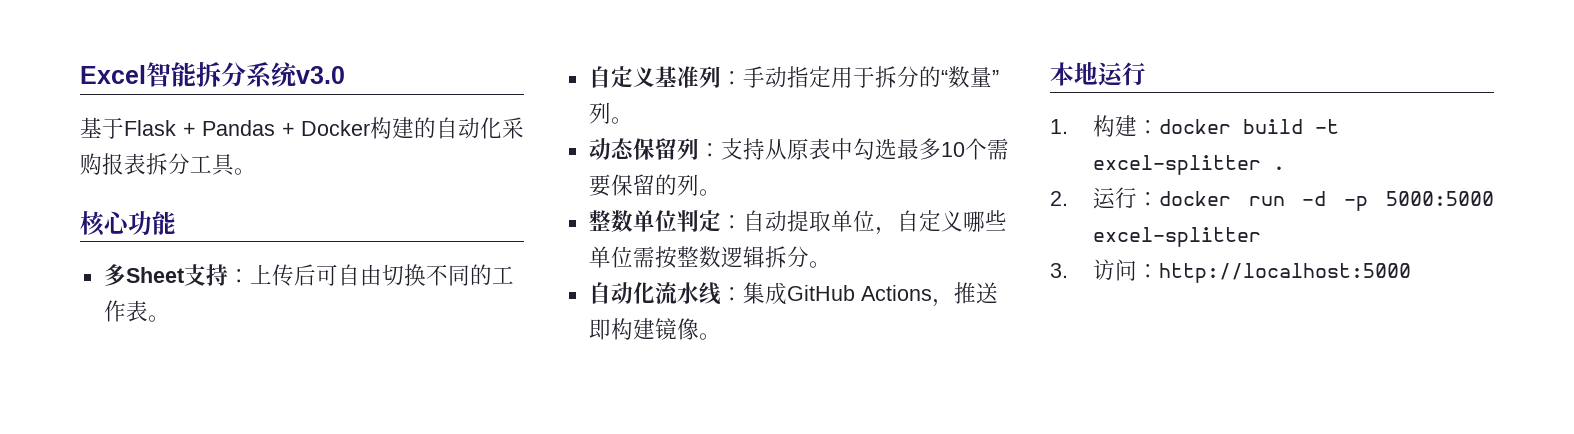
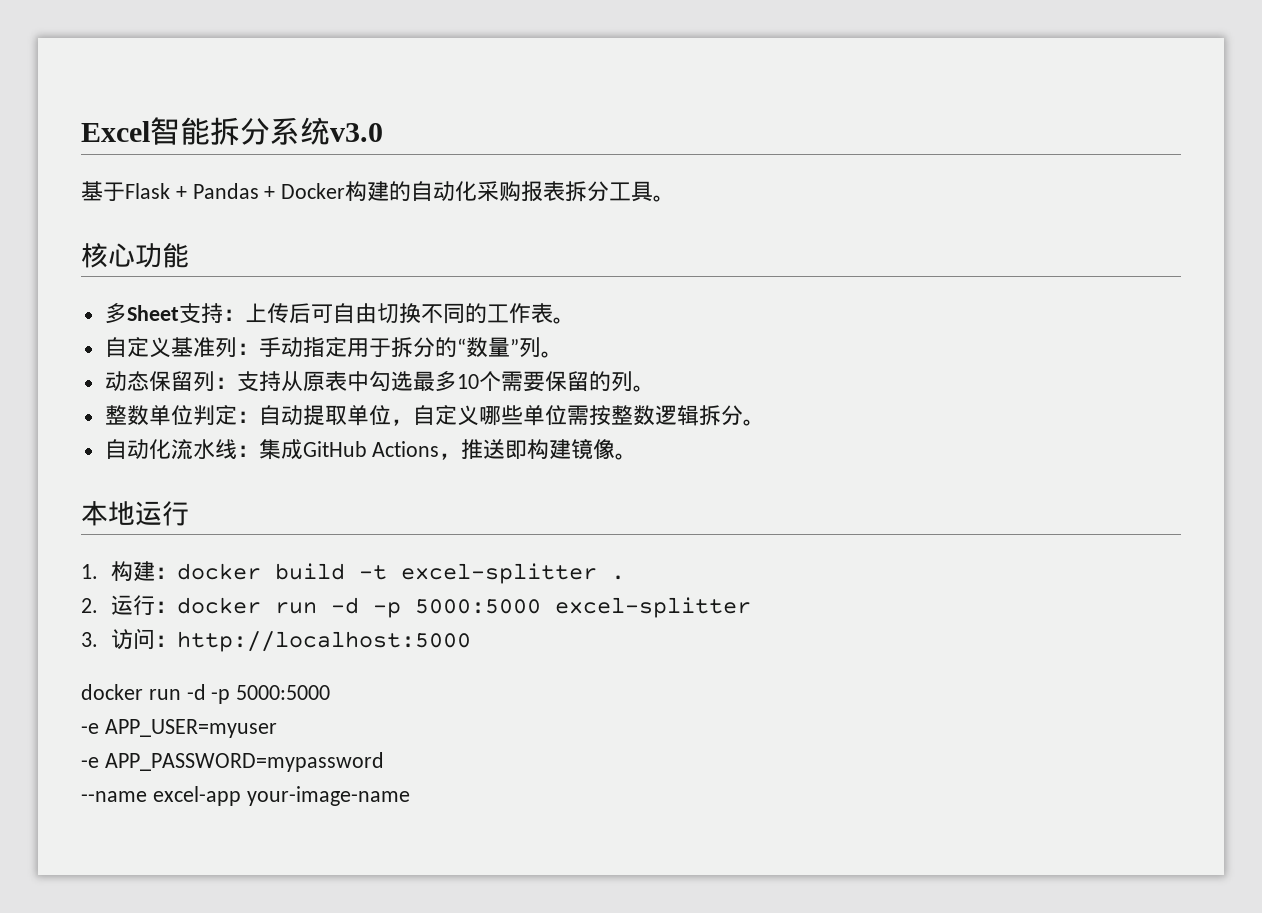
(1411, 273) none -> [81,684,331,704] [81,719,277,738] [81,752,384,772] [81,786,410,806] // docker run -d -p 5000:5000 // -e APP_USER=myuser // -e APP_PASSWORD=mypassword // --name excel-app your-image-name

